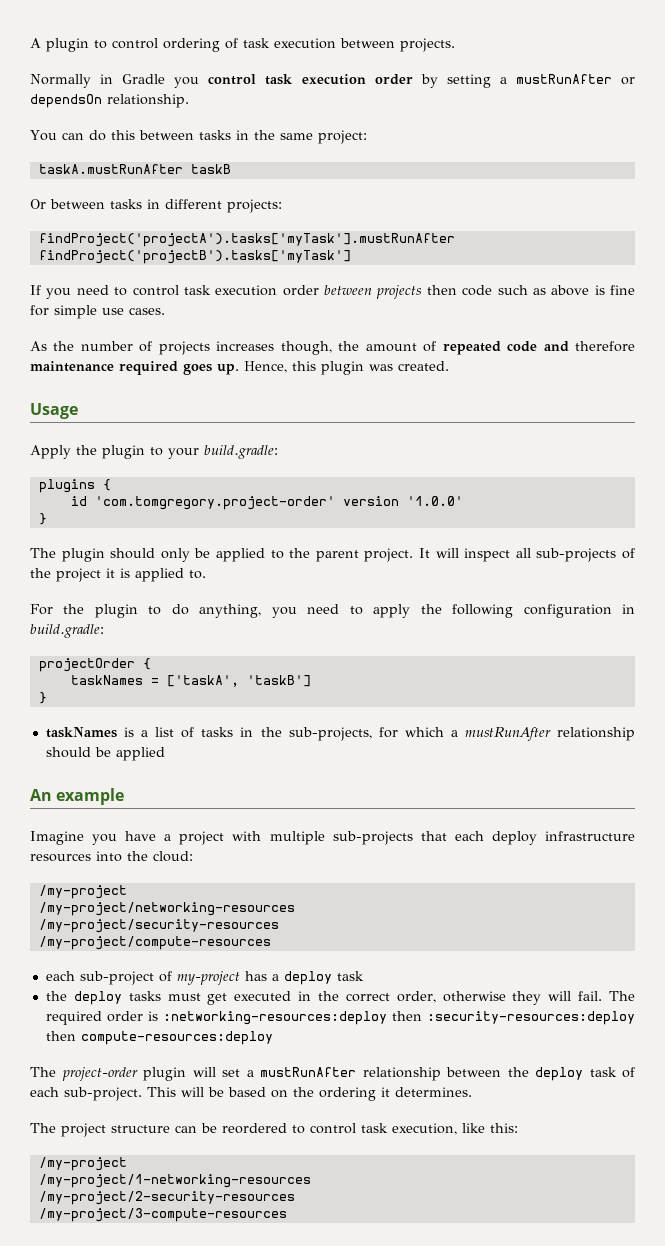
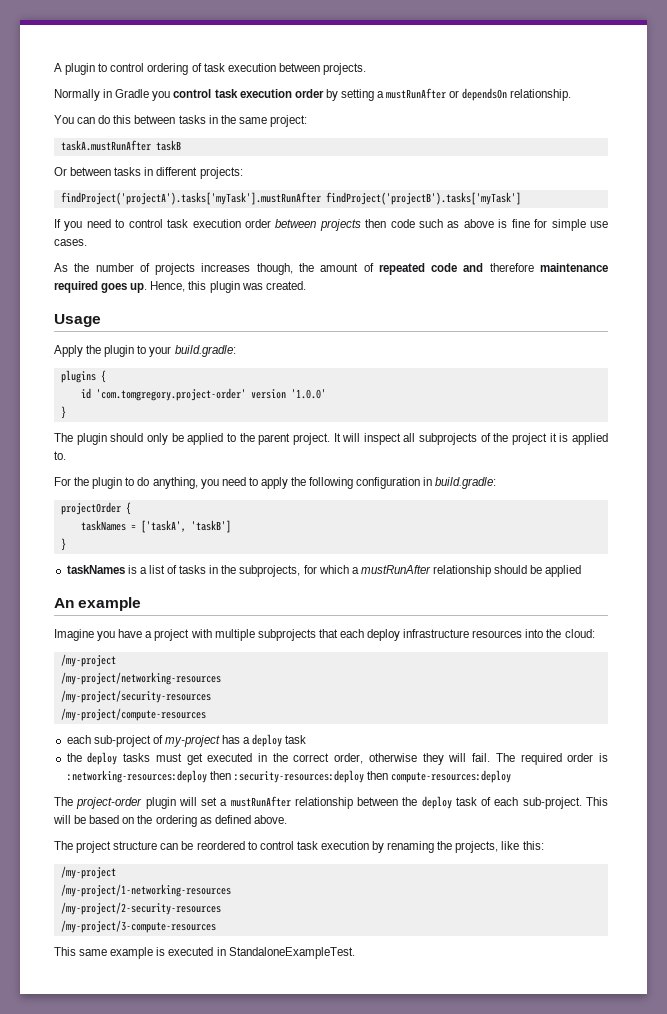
[536,548,617,562] sub-projects -> [419,433,478,445] subprojects
[288,727,372,741] sub-projects, -> [239,565,301,577] subprojects,
[332,831,413,845] sub-projects -> [257,629,316,641] subprojects
[381,1087,472,1097] it determines. -> [199,815,287,824] as defined above.
[392,1123,457,1135] execution, -> [320,841,499,853] execution by renaming the projects,
(287, 1215) none -> [54,947,355,959] // This same example is executed in StandaloneExampleTest.

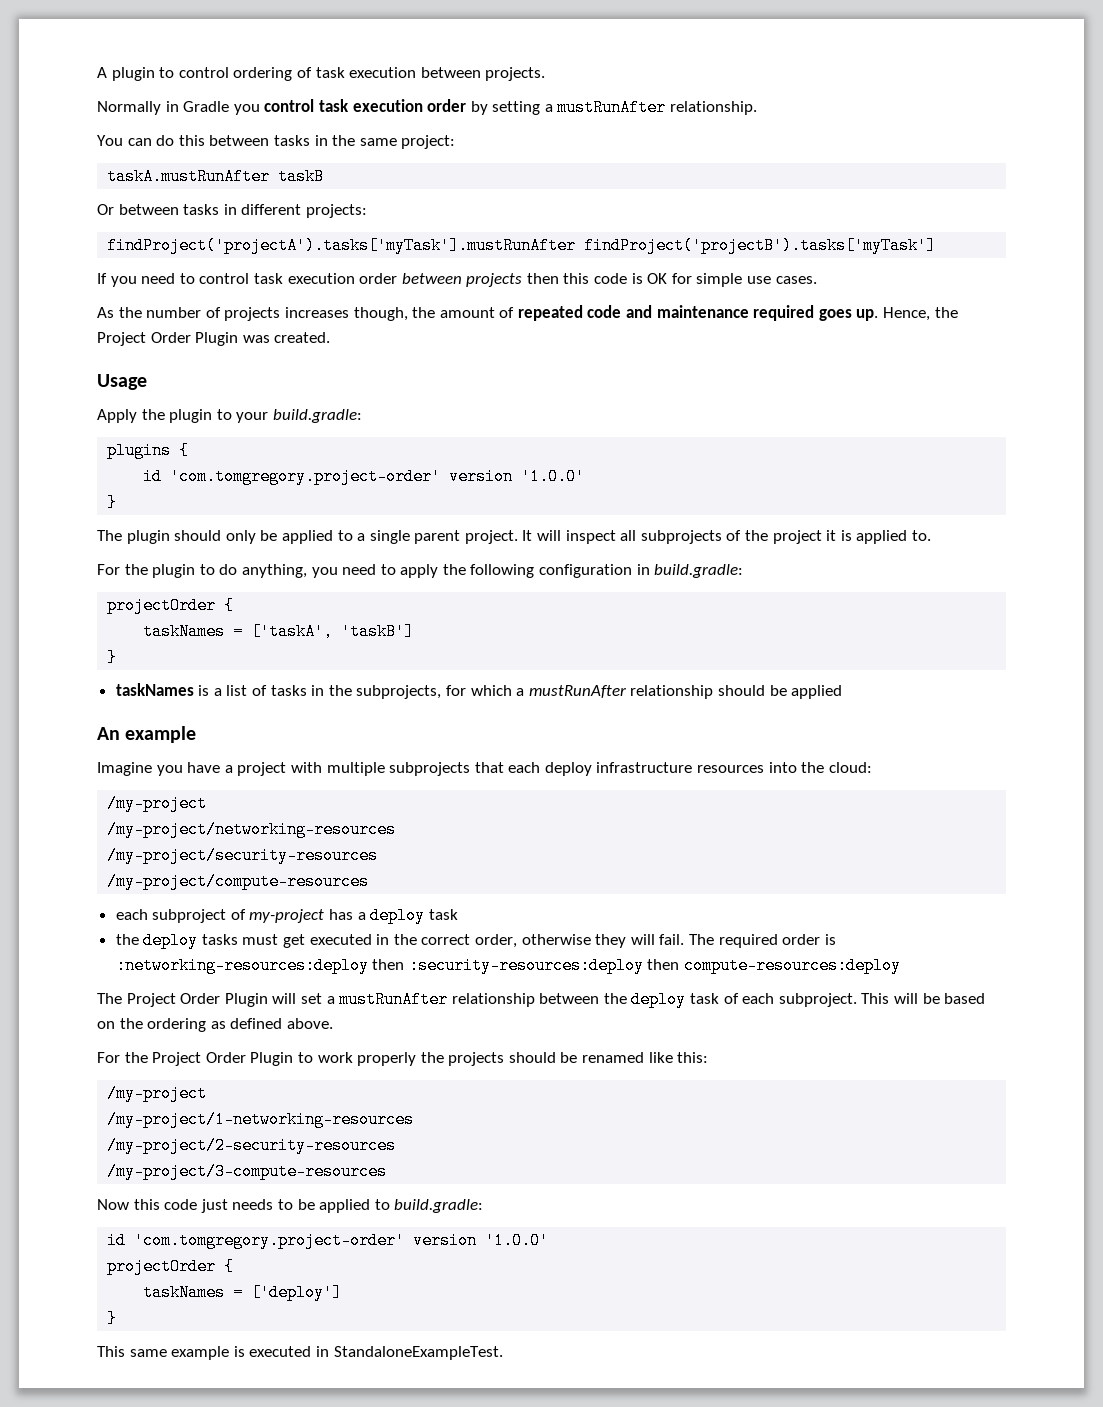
[449,88,508,101] or dependsOn -> (667, 107) none
[390,219,530,228] code such as above is fine -> [563,273,668,284] this code is OK
[489,263,534,272] therefore -> (653, 311) none
[188,281,240,293] this plugin -> [934,307,958,318] [97,332,239,346] the Project Order Plugin
[239,433,255,442] the -> [357,530,410,544] a single
[93,735,151,747] sub-project -> [152,909,227,923] subproject
[76,797,176,809] project-order plugin -> [126,993,268,1007] Project Order Plugin
[522,797,582,809] sub-project. -> [778,993,857,1007] subproject.
[54,841,499,853] The project structure can be reordered to control task execution by renaming the projects, -> [97,1052,645,1066] For the Project Order Plugin to work properly the projects should be renamed
(216, 926) none -> [97,1199,484,1213] [107,1232,550,1249] [107,1258,235,1275] [143,1284,343,1301] [107,1310,118,1327] // Now this code just needs to be applied to build.gradle: // id 'com.tomgregory.project-order' version '1.0.0' // projectOrder { // taskNames = ['deploy'] // }

